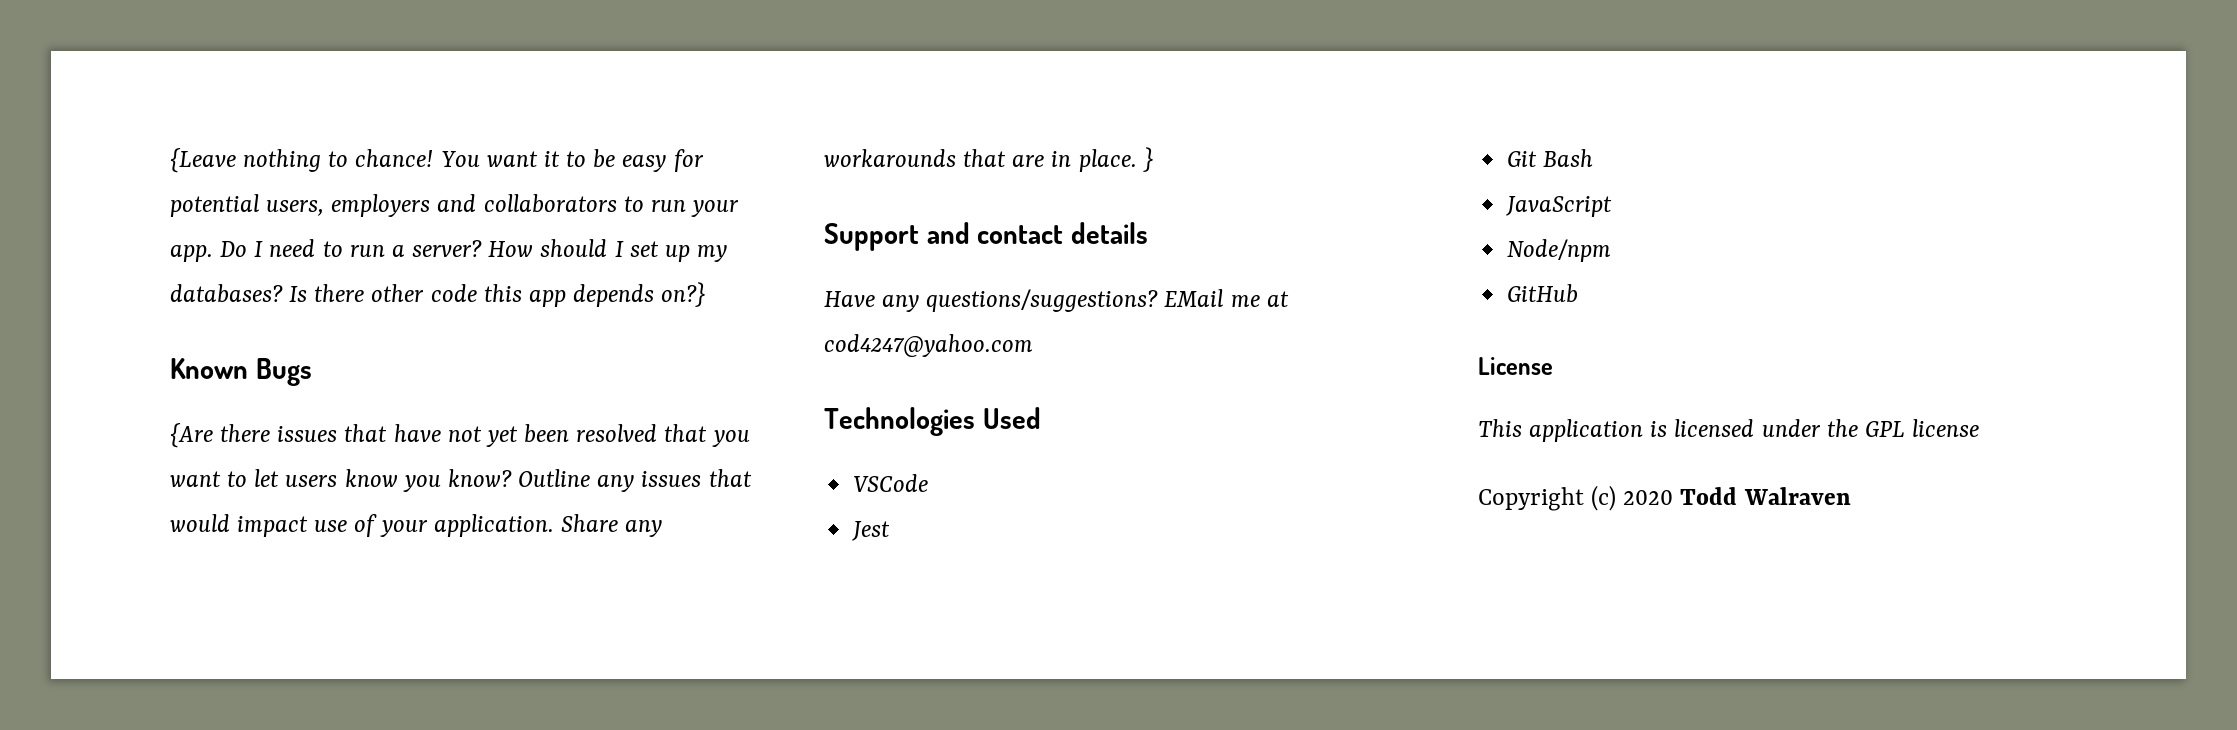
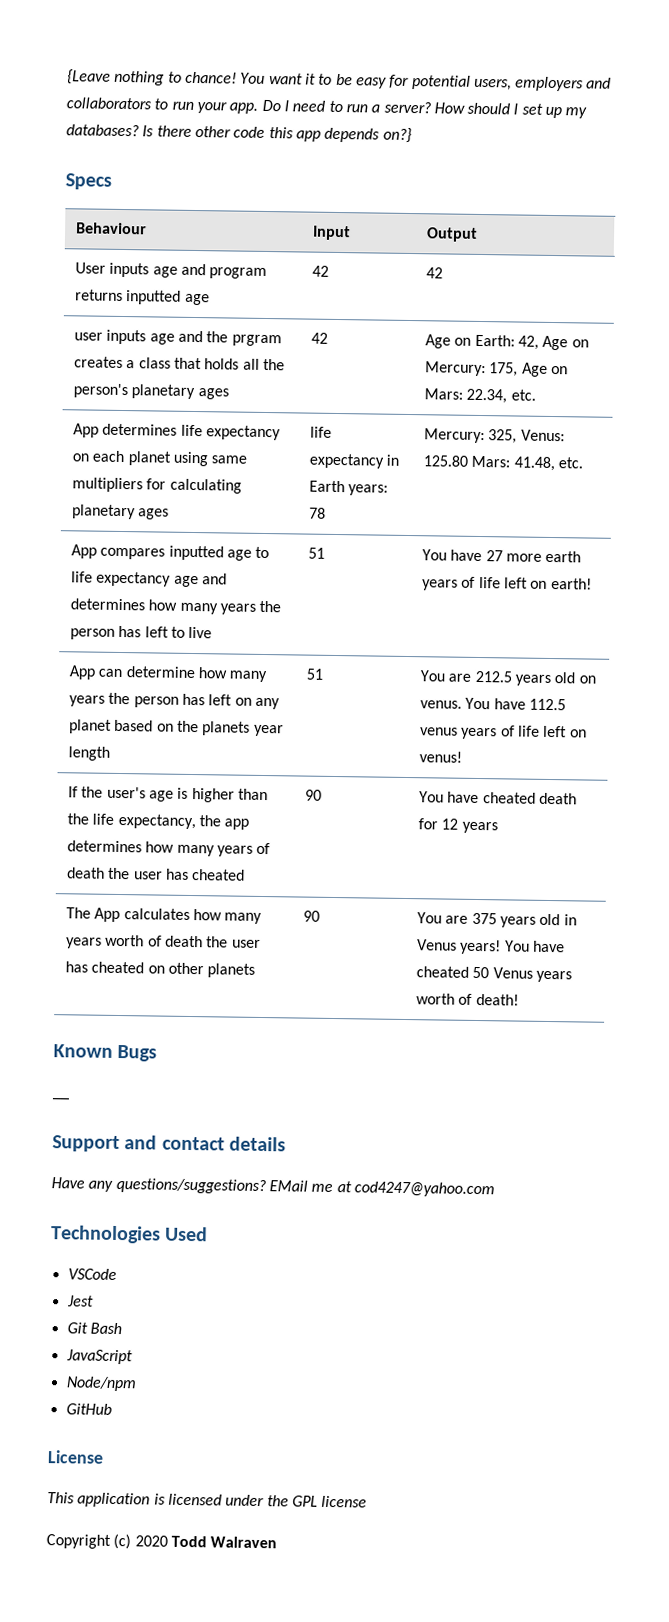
[170,358,312,386] [170,422,750,448] [170,469,752,492] [170,514,663,537] [824,147,1153,172] Known Bugs // {Are there issues that have not yet been resolved that you want to let users know you know? Outline any issues that would impact use of your application. Share any workarounds that are in place. } -> [65,173,112,190] [76,222,148,235] [312,225,352,241] [426,227,479,242] [75,262,268,280] [75,289,210,306] [312,265,330,277] [426,267,444,279] [74,329,282,347] [74,356,285,371] [73,383,229,400] [311,332,329,344] [425,334,589,351] [425,361,568,377] [424,388,536,404] [73,423,281,441] [72,450,248,467] [72,477,242,494] [72,504,170,520] [310,426,333,438] [309,453,400,469] [309,480,389,496] [309,507,327,519] [424,428,565,444] [423,455,583,472] [71,544,270,561] [71,571,227,588] [70,598,282,615] [70,625,213,640] [308,547,326,559] [422,549,582,563] [422,576,592,591] [69,665,268,683] [69,692,280,710] [69,719,284,737] [68,746,111,761] [306,668,324,680] [420,670,596,687] [420,697,566,711] [420,725,587,740] [419,751,463,763] [68,786,268,803] [67,813,250,830] [67,840,271,857] [67,867,246,881] [305,789,323,801] [419,791,577,805] [418,818,498,834] [66,907,263,925] [66,934,261,949] [65,961,256,978] [303,910,321,922] [417,912,577,928] [417,939,565,955] [416,966,572,983] [416,993,519,1006] [53,1044,158,1062] [52,1097,69,1101] Specs // Behaviour | Input | Output // User inputs age and program returns inputted age | 42 | 42 // user inputs age and the prgram creates a class that holds all the person's planetary ages | 42 | Age on Earth: 42, Age on Mercury: 175, Age on Mars: 22.34, etc. // App determines life expectancy on each planet using same multipliers for calculating planetary ages | life expectancy in Earth years: 78 | Mercury: 325, Venus: 125.80 Mars: 41.48, etc. // App compares inputted age to life expectancy age and determines how many years the person has left to live | 51 | You have 27 more earth years of life left on earth! // App can determine how many years the person has left on any planet based on the planets year length | 51 | You are 212.5 years old on venus. You have 112.5 venus years of life left on venus! // If the user's age is higher than the life expectancy, the app determines how many years of death the user has cheated | 90 | You have cheated death for 12 years // The App calculates how many years worth of death the user has cheated on other planets | 90 | You are 375 years old in Venus years! You have cheated 50 Venus years worth of death! // Known Bugs // __

